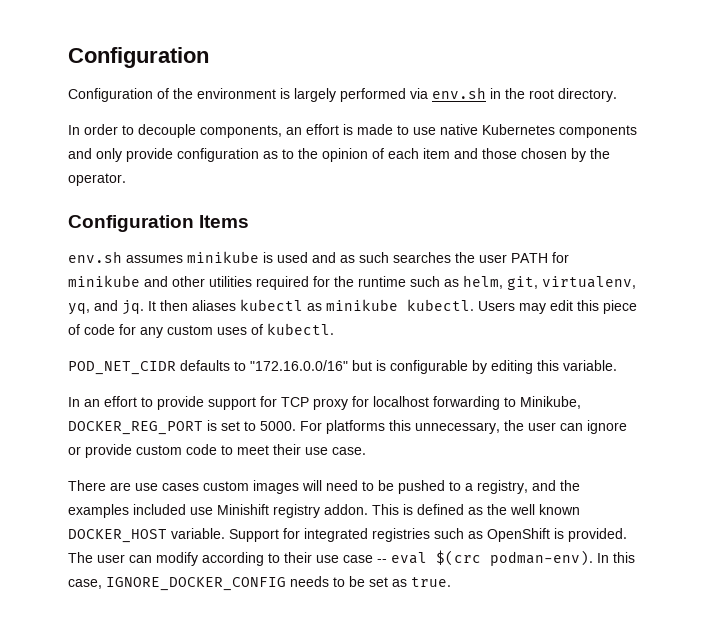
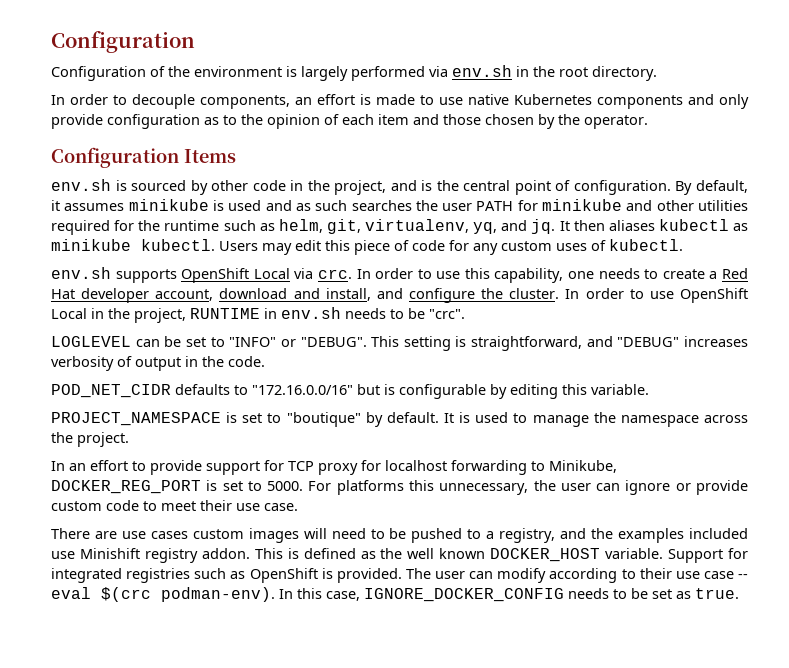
(122, 257) none -> [115,180,748,195] [51,200,60,211] is sourced by other code in the project, and is the central point of configuration. By default, it
(334, 329) none -> [51,267,748,283] [51,288,748,303] [51,307,465,323] [51,336,748,351] [51,356,265,371] // env.sh supports OpenShift Local via crc. In order to use this capability, one needs to create a Red Hat developer account, download and install, and configure the cluster. In order to use OpenShift Local in the project, RUNTIME in env.sh needs to be "crc". // LOGLEVEL can be set to "INFO" or "DEBUG". This setting is straightforward, and "DEBUG" increases verbosity of output in the code.
(617, 365) none -> [51,412,748,427] [51,432,129,447] // PROJECT_NAMESPACE is set to "boutique" by default. It is used to manage the namespace across the project.

